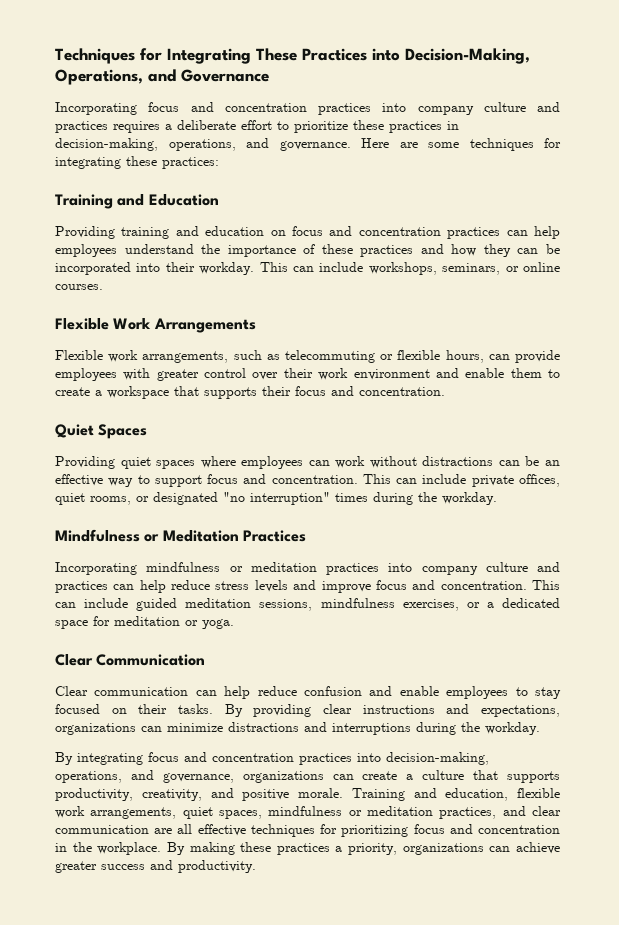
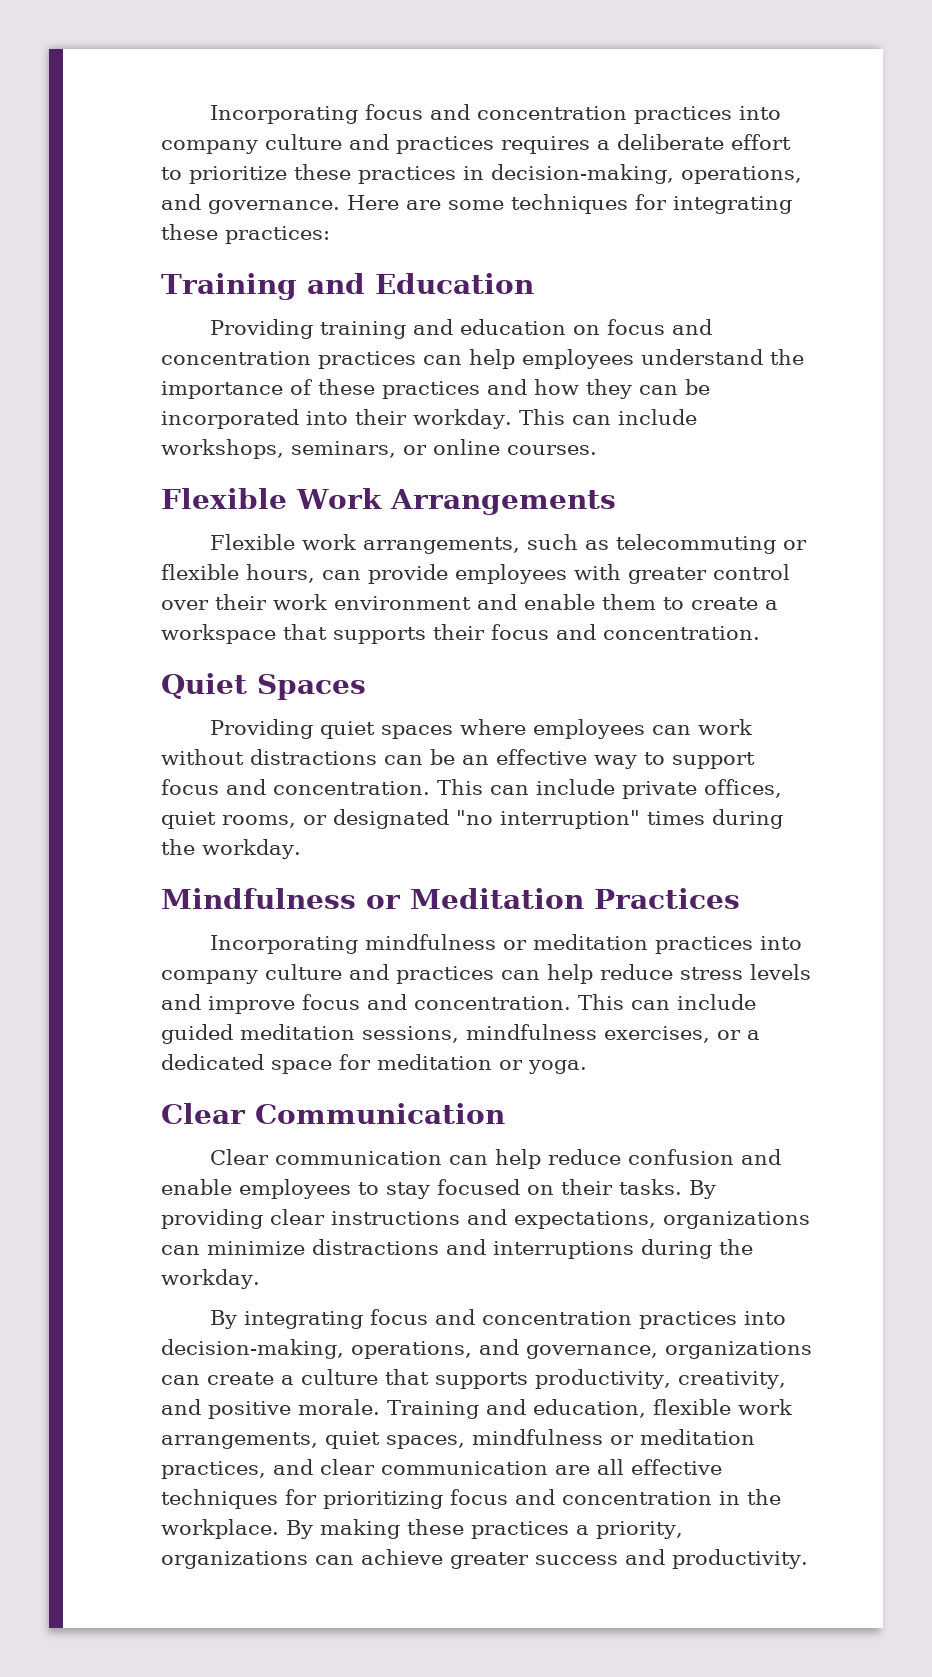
[55,48,530,64] [55,69,269,85] Techniques for Integrating These Practices into Decision-Making, Operations, and Governance // -> (209, 114) none

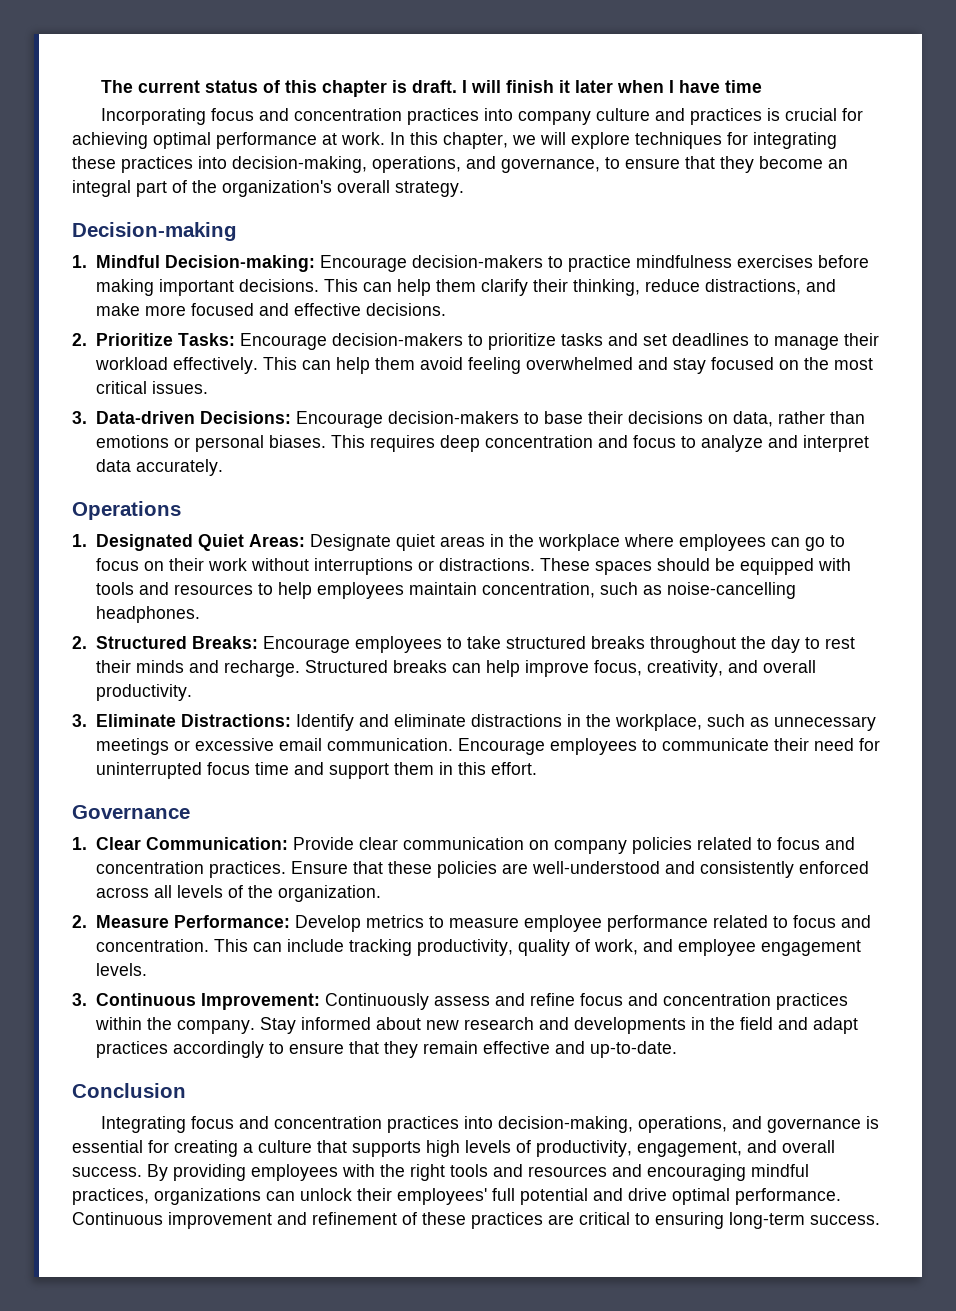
(209, 114) none -> [101,80,763,97] The current status of this chapter is draft. I will finish it later when I have time //
[501,134,791,154] [161,164,802,184] [161,194,792,214] [161,224,330,244] [161,273,534,300] [209,319,712,339] [161,349,804,369] [161,379,710,399] [161,409,697,429] [161,439,597,459] [161,488,616,515] [209,534,807,554] [161,564,790,584] [161,594,778,610] [161,624,760,644] [161,673,366,700] [209,719,752,739] [161,749,755,769] [161,779,782,799] [161,809,783,829] [161,839,301,859] [161,888,740,909] [209,934,802,954] [161,964,811,984] [161,994,756,1014] [161,1024,760,1044] [161,1054,587,1074] [161,1103,505,1124] [209,1149,781,1169] [161,1179,716,1199] [161,1209,810,1229] [161,1239,753,1259] [161,1269,260,1289] [209,1310,363,1329] requires a deliberate effort to prioritize these practices in decision-making, operations, and governance. Here are some techniques for integrating these practices: // Training and Education // Providing training and education on focus and concentration practices can help employees understand the importance of these practices and how they can be incorporated into their workday. This can include workshops, seminars, or online courses. // Flexible Work Arrangements // Flexible work arrangements, such as telecommuting or flexible hours, can provide employees with greater control over their work environment and enable them to create a workspace that supports their focus and concentration. // Quiet Spaces // Providing quiet spaces where employees can work without distractions can be an effective way to support focus and concentration. This can include private offices, quiet rooms, or designated "no interruption" times during the workday. // Mindfulness or Meditation Practices // Incorporating mindfulness or meditation practices into company culture and practices can help reduce stress levels and improve focus and concentration. This can include guided meditation sessions, mindfulness exercises, or a dedicated space for meditation or yoga. // Clear Communication // Clear communication can help reduce confusion and enable employees to stay focused on their tasks. By providing clear instructions and expectations, organizations can minimize distractions and interruptions during the workday. // By integrating -> [767,108,864,121] [72,132,837,149] [72,156,848,173] [72,180,464,197] [72,222,237,241] [72,255,869,272] [95,279,836,296] [95,303,446,316] [72,333,879,350] [94,357,873,374] [95,381,208,394] [72,411,865,428] [95,435,869,452] [95,459,223,476] [72,501,181,520] [72,534,845,551] [95,558,851,575] [95,582,796,599] [95,606,200,623] [72,636,855,653] [95,660,816,677] [95,684,192,701] [72,714,876,731] [95,738,880,755] [95,762,537,779] [72,805,190,819] [72,837,855,854] [95,861,869,878] [95,885,381,902] [72,915,871,932] [95,939,861,956] [95,963,147,976] [72,993,848,1010] [94,1017,858,1034] [95,1041,677,1058] [72,1083,186,1098] [101,1116,187,1133] is crucial for achieving optimal performance at work. In this chapter, we will explore techniques for integrating these practices into decision-making, operations, and governance, to ensure that they become an integral part of the organization's overall strategy. // Decision-making // 1. Mindful Decision-making: Encourage decision-makers to practice mindfulness exercises before making important decisions. This can help them clarify their thinking, reduce distractions, and make more focused and effective decisions. // 2. Prioritize Tasks: Encourage decision-makers to prioritize tasks and set deadlines to manage their workload effectively. This can help them avoid feeling overwhelmed and stay focused on the most critical issues. // 3. Data-driven Decisions: Encourage decision-makers to base their decisions on data, rather than emotions or personal biases. This requires deep concentration and focus to analyze and interpret data accurately. // Operations // 1. Designated Quiet Areas: Designate quiet areas in the workplace where employees can go to focus on their work without interruptions or distractions. These spaces should be equipped with tools and resources to help employees maintain concentration, such as noise-cancelling headphones. // 2. Structured Breaks: Encourage employees to take structured breaks throughout the day to rest their minds and recharge. Structured breaks can help improve focus, creativity, and overall productivity. // 3. Eliminate Distractions: Identify and eliminate distractions in the workplace, such as unnecessary meetings or excessive email communication. Encourage employees to communicate their need for uninterrupted focus time and support them in this effort. // Governance // 1. Clear Communication: Provide clear communication on company policies related to focus and concentration practices. Ensure that these policies are well-understood and consistently enforced across all levels of the organization. // 2. Measure Performance: Develop metrics to measure employee performance related to focus and concentration. This can include tracking productivity, quality of work, and employee engagement levels. // 3. Continuous Improvement: Continuously assess and refine focus and concentration practices within the company. Stay informed about new research and developments in the field and adapt practices accordingly to ensure that they remain effective and up-to-date. // Conclusion // Integrating
[526,1341,812,1359] [161,1369,786,1389] [161,1399,792,1419] [161,1429,755,1449] [161,1459,722,1479] [161,1489,781,1509] [161,1519,683,1539] [161,1549,808,1569] governance, organizations can create a culture that supports productivity, creativity, and positive morale. Training and education, flexible work arrangements, quiet spaces, mindfulness or meditation practices, and clear communication are all effective techniques for prioritizing focus and concentration in the workplace. By making these practices a priority, organizations can achieve greater success and productivity. -> [767,1116,880,1133] [72,1140,835,1157] [72,1164,809,1181] [72,1188,841,1205] [72,1212,880,1229] governance is essential for creating a culture that supports high levels of productivity, engagement, and overall success. By providing employees with the right tools and resources and encouraging mindful practices, organizations can unlock their employees' full potential and drive optimal performance. Continuous improvement and refinement of these practices are critical to ensuring long-term success.

